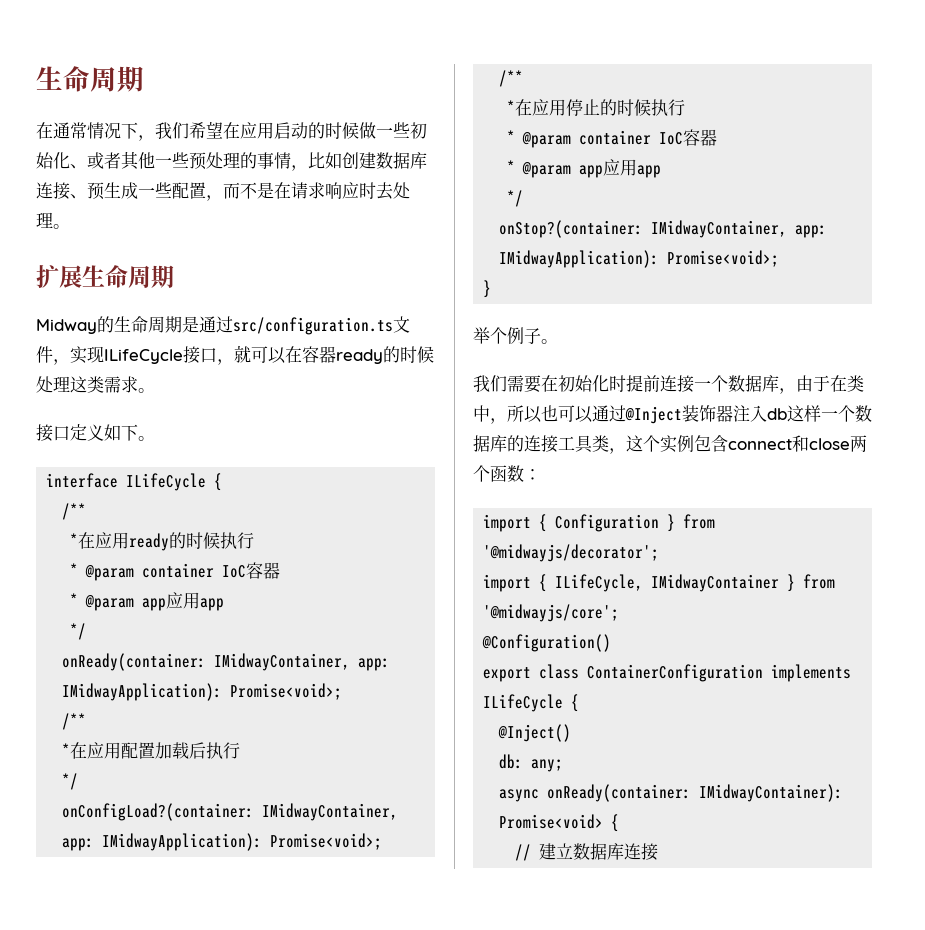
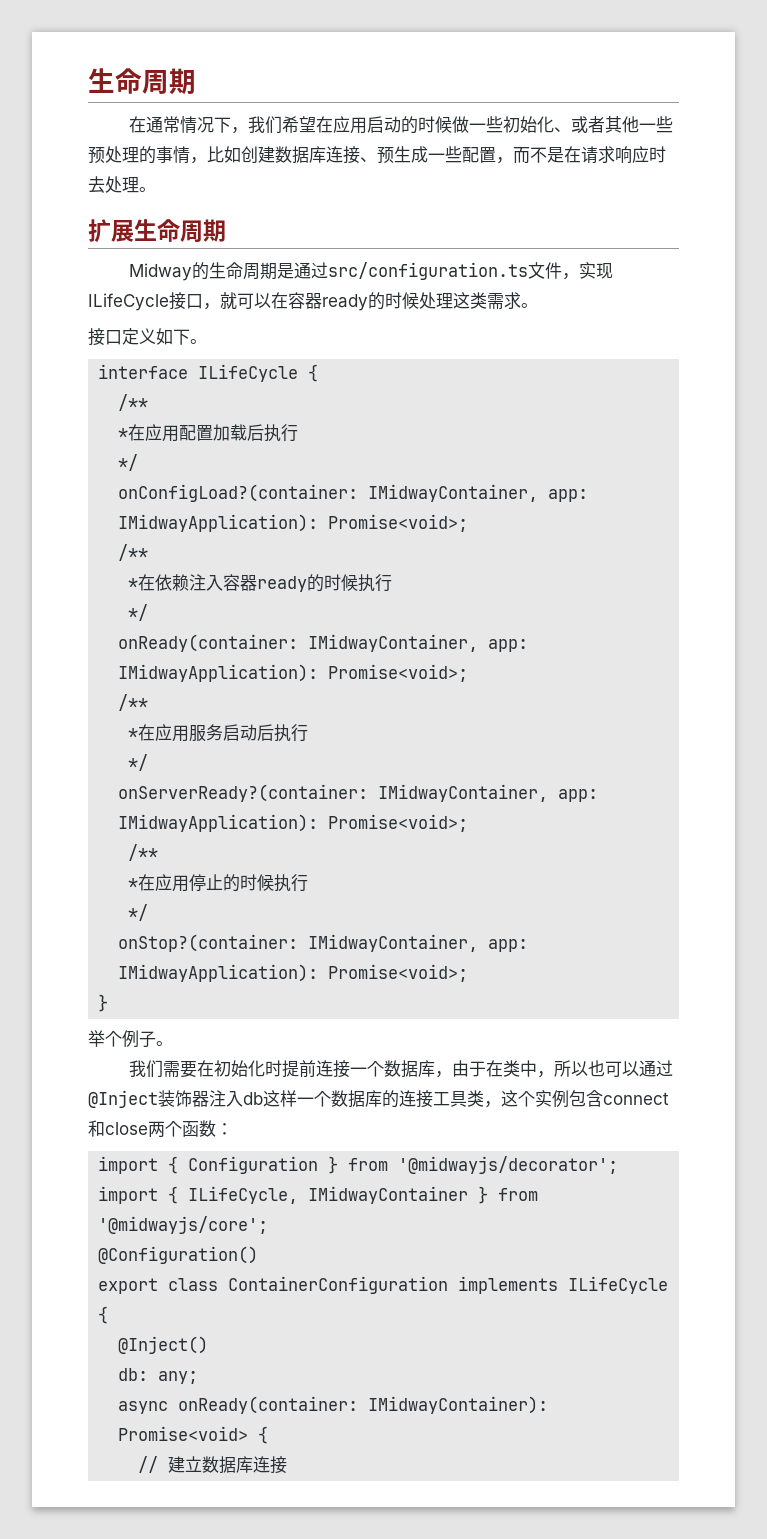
[70,532,255,551] [70,562,281,581] [70,592,225,611] [70,623,87,640] [62,653,391,671] [62,683,343,701] [62,713,87,730] // *在应用ready的时候执行 // * @param container IoC容器 // * @param app应用app // */ // onReady(container: IMidwayContainer, app: IMidwayApplication): Promise<void>; // /** -> (149, 402) none
(524, 78) none -> [128,574,393,592] [128,604,149,621] [118,634,529,652] [118,664,469,682] [118,694,149,711] [128,724,309,742] [128,754,149,771] [118,784,599,802] [118,814,469,832] [128,844,159,861] // *在依赖注入容器ready的时候执行 // */ // onReady(container: IMidwayContainer, app: IMidwayApplication): Promise<void>; // /** // *在应用服务启动后执行 // */ // onServerReady?(container: IMidwayContainer, app: IMidwayApplication): Promise<void>; // /**
[507,129,718,148] [507,159,662,178] // * @param container IoC容器 // * @param app应用app -> (309, 883) none

